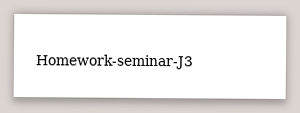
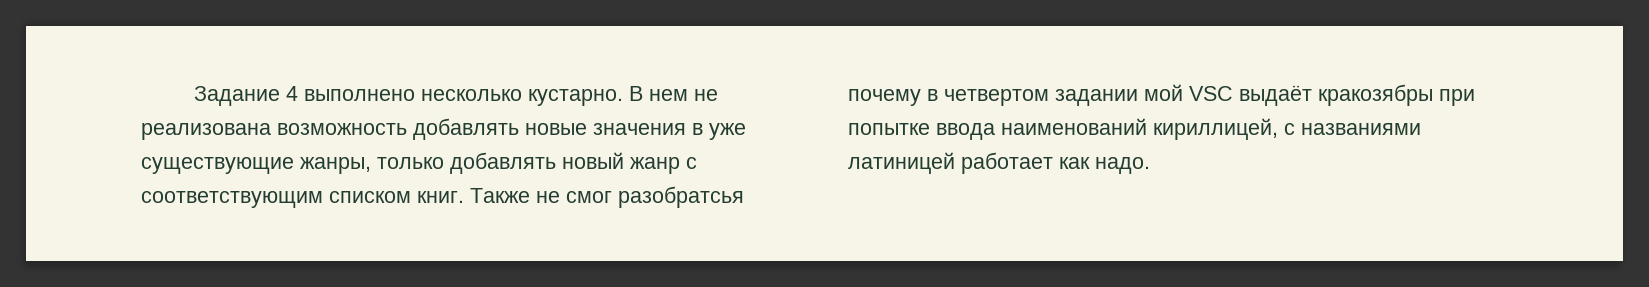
[35,54,194,70] Homework-seminar-J3 -> [194,86,719,106] [141,118,746,140] [141,152,697,174] [141,186,744,208] [848,84,1475,106] [848,118,1421,140] [848,152,1150,174] Задание 4 выполнено несколько кустарно. В нем не реализована возможность добавлять новые значения в уже существующие жанры, только добавлять новый жанр с соответствующим списком книг. Также не смог разобратсья почему в четвертом задании мой VSC выдаёт кракозябры при попытке ввода наименований кириллицей, с названиями латиницей работает как надо.

